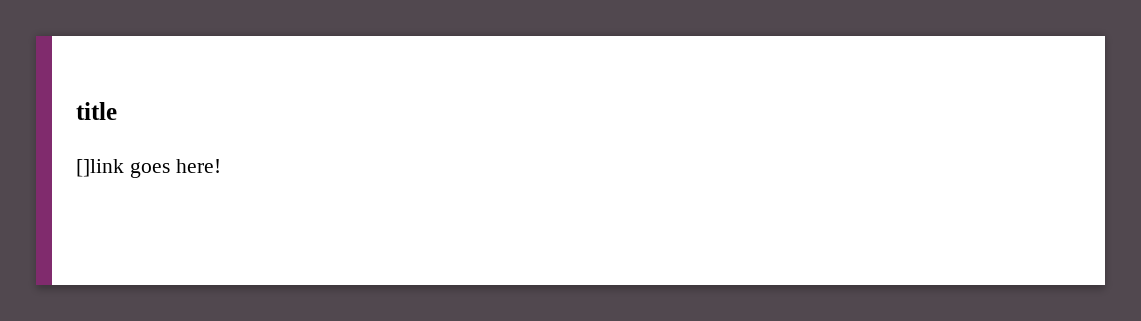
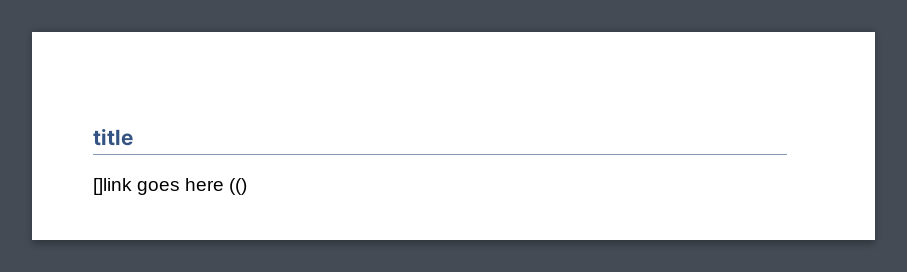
[175,159,221,173] here! -> [185,178,248,195] here (()

